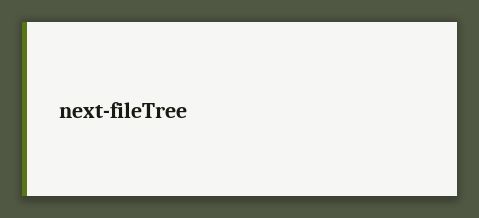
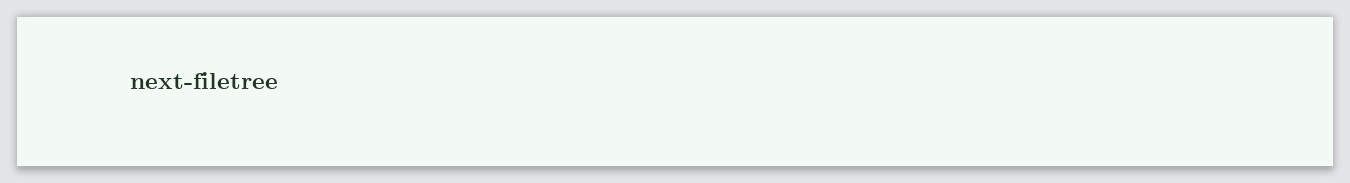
[59,102,187,118] next-fileTree -> [130,72,278,89] next-filetree

